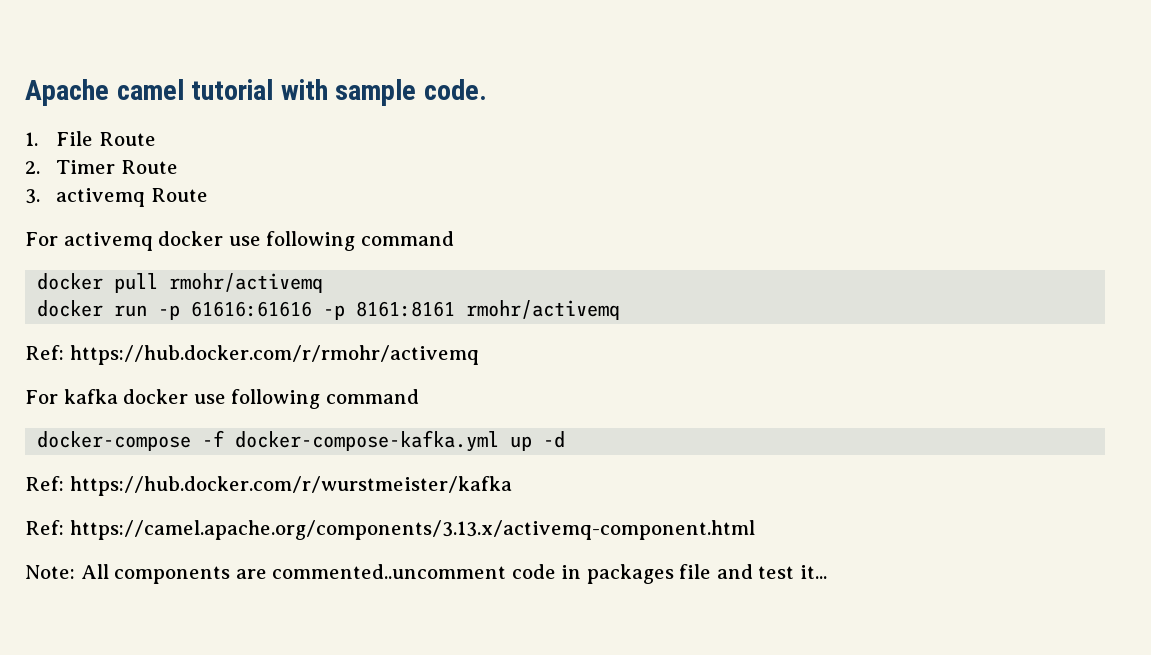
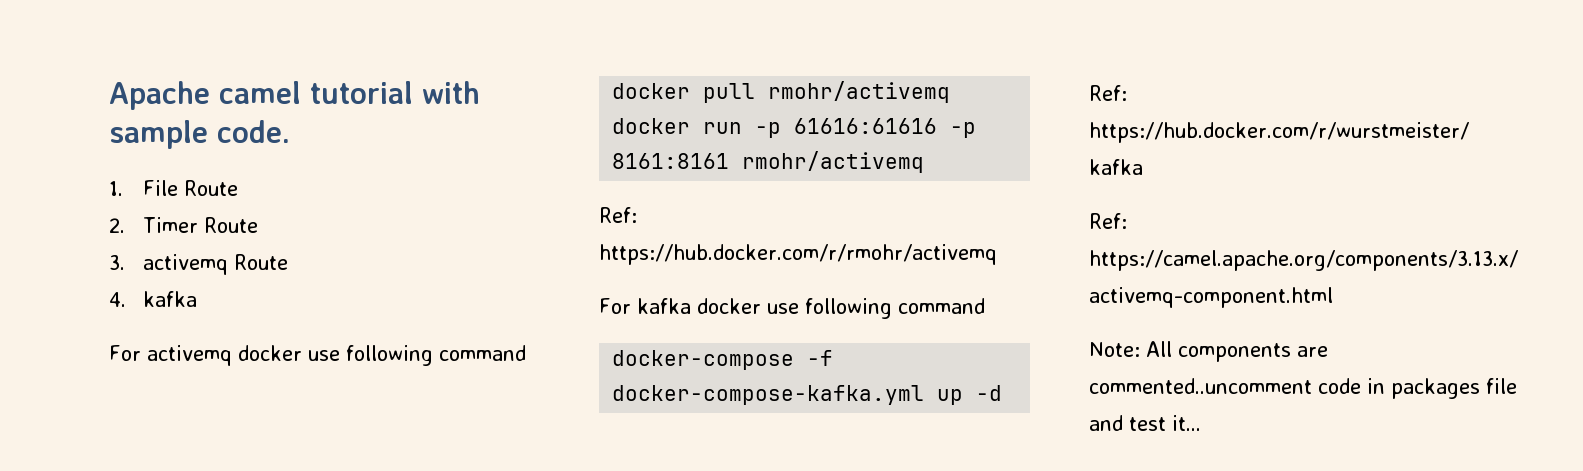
(208, 195) none -> [109,291,197,307] // 4. kafka

